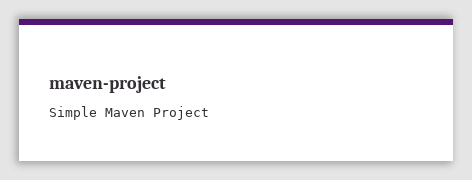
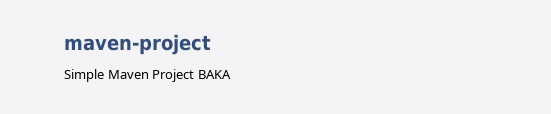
(209, 113) none -> [197,70,231,79] BAKA

